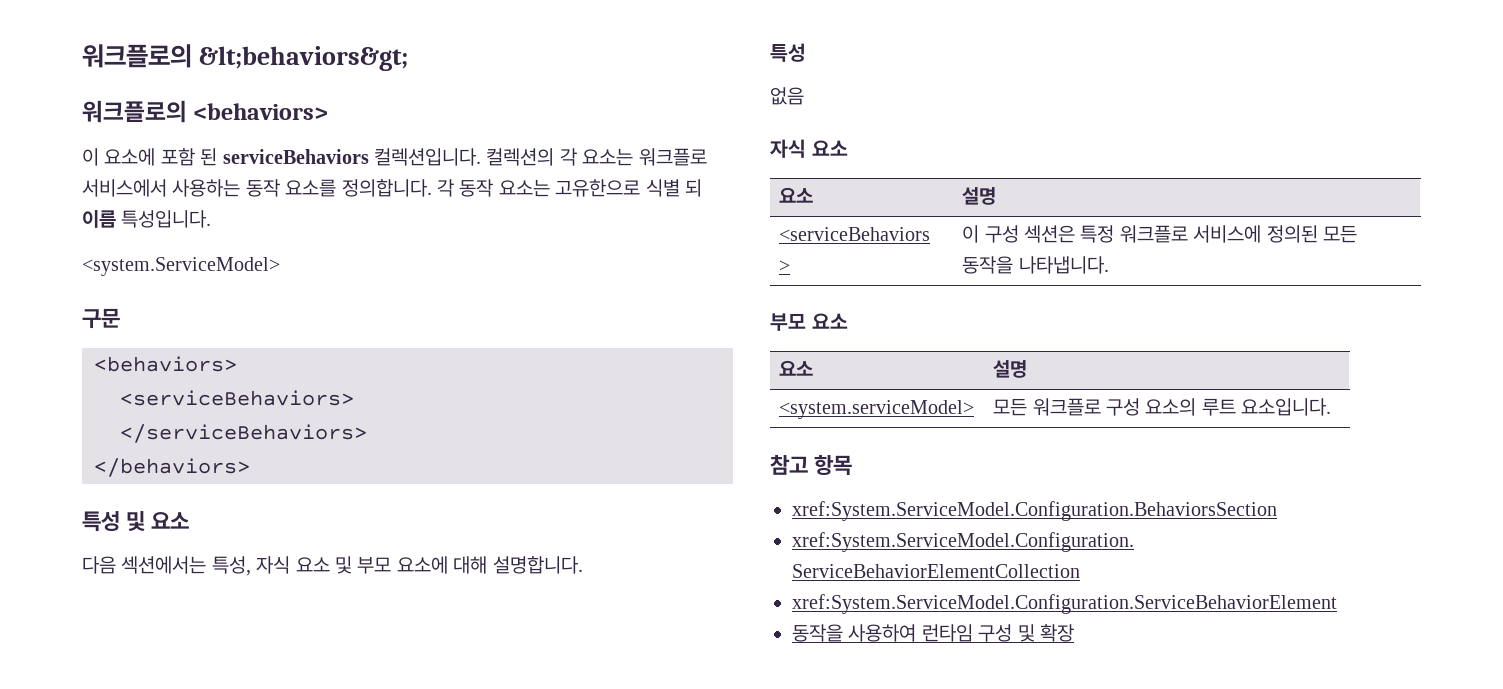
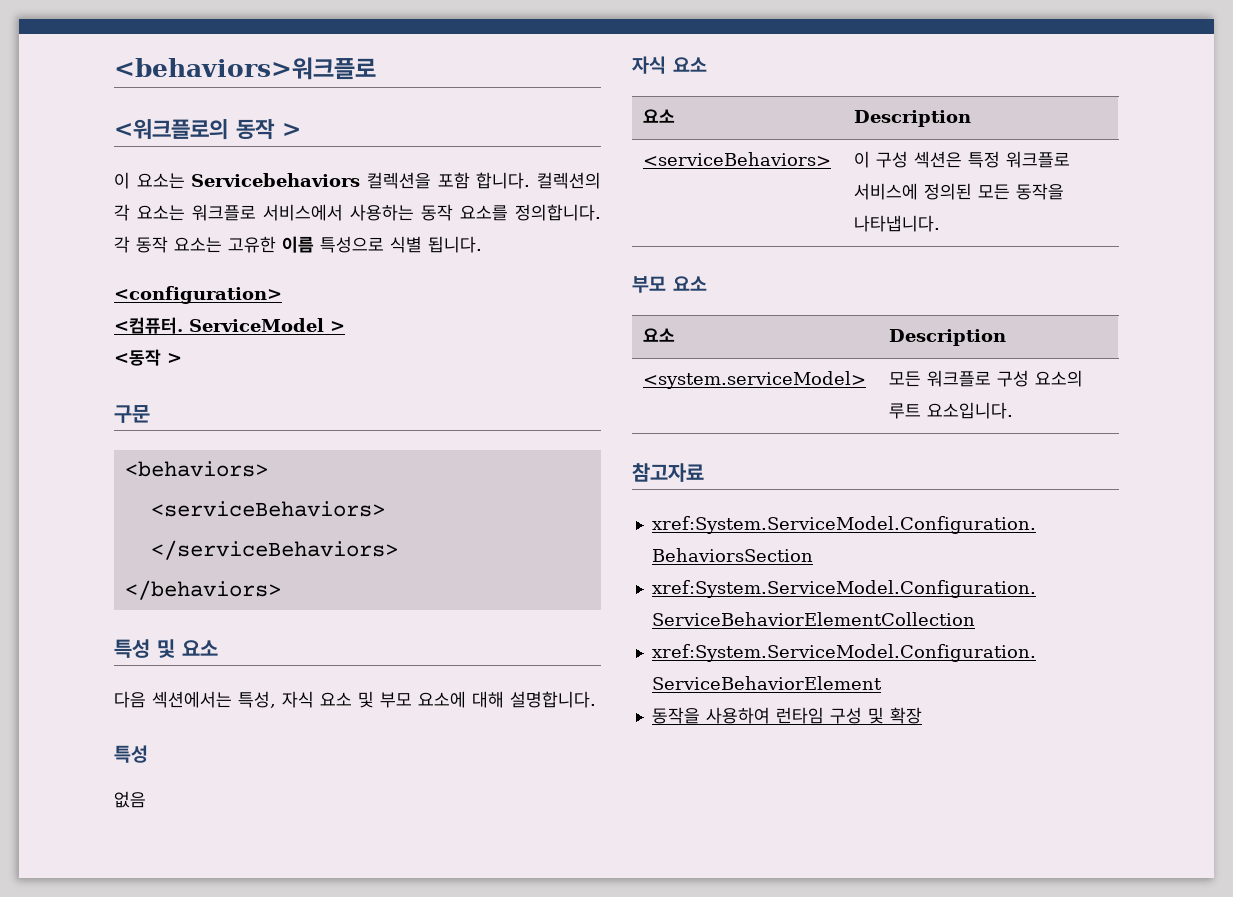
[82,44,409,71] [82,100,329,123] [82,148,481,166] 워크플로의 &lt;behaviors&gt; // 워크플로의 <behaviors> // 이 요소에 포함 된 serviceBehaviors 컬렉션입니다. -> [114,57,376,80] [114,119,301,140] [114,172,531,189] <behaviors>워크플로 // <워크플로의 동작 > // 이 요소는 Servicebehaviors 컬렉션을 포함 합니다.
[555,179,702,197] [82,210,212,228] [82,257,280,276] 고유한으로 식별 되 이름 특성입니다. // <system.ServiceModel> -> [228,236,482,253] [114,286,282,304] [114,317,345,334] [114,349,182,366] 고유한 이름 특성으로 식별 됩니다. // <configuration> // <컴퓨터. ServiceModel > // <동작 >
[962,187,997,205] [779,227,931,241] [779,260,791,272] 설명 // <serviceBehaviors > -> [854,110,972,127] [643,152,832,166] Description // <serviceBehaviors>
[993,360,1028,378] 설명 -> [889,329,1007,346] Description
[770,454,853,476] 참고 항목 -> [632,463,704,482] 참고자료

